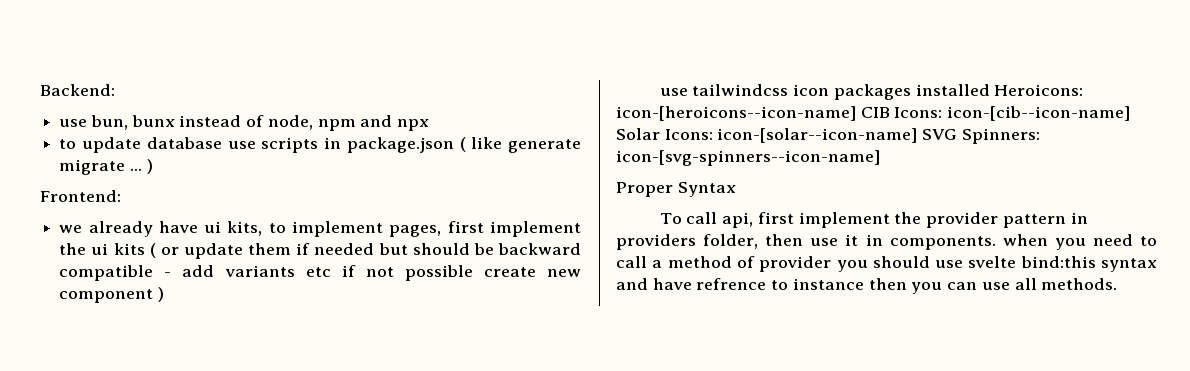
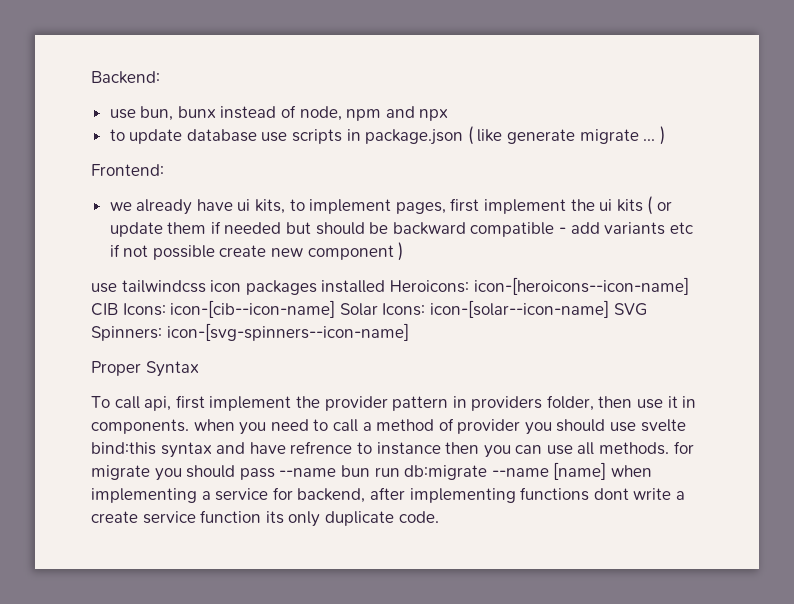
(1118, 284) none -> [673,441,694,454] [91,462,652,481] [91,487,685,503] [91,510,439,527] for migrate you should pass --name bun run db:migrate --name [name] when implementing a service for backend, after implementing functions dont write a create service function its only duplicate code.

